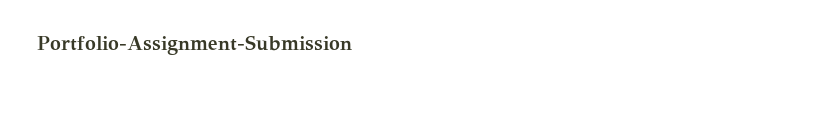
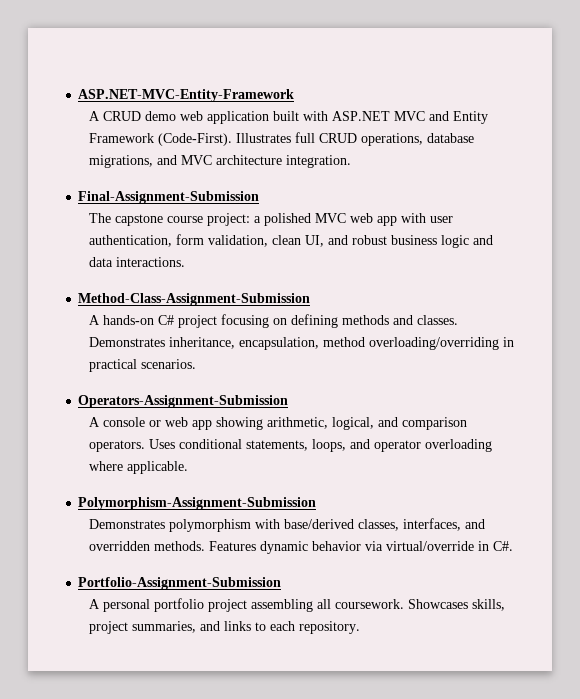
[37,35,352,55] Portfolio-Assignment-Submission -> [78,89,295,102] [88,111,488,124] [88,132,474,146] [88,155,351,168] [78,191,260,204] [88,213,453,226] [88,234,493,248] [88,257,185,267] [78,293,311,306] [88,314,458,328] [88,337,514,350] [88,359,196,372] [78,395,289,408] [88,417,467,430] [88,439,492,452] [88,461,188,474] [78,497,317,510] [88,518,485,532] [88,541,513,554] [78,577,282,590] [88,598,505,612] [88,621,360,634] ASP.NET‑MVC‑Entity‑Framework // A CRUD demo web application built with ASP.NET MVC and Entity Framework (Code‑First). Illustrates full CRUD operations, database migrations, and MVC architecture integration. // Final‑Assignment‑Submission // The capstone course project: a polished MVC web app with user authentication, form validation, clean UI, and robust business logic and data interactions. // Method‑Class‑Assignment‑Submission // A hands-on C# project focusing on defining methods and classes. Demonstrates inheritance, encapsulation, method overloading/overriding in practical scenarios. // Operators‑Assignment‑Submission // A console or web app showing arithmetic, logical, and comparison operators. Uses conditional statements, loops, and operator overloading where applicable. // Polymorphism‑Assignment‑Submission // Demonstrates polymorphism with base/derived classes, interfaces, and overridden methods. Features dynamic behavior via virtual/override in C#. // Portfolio‑Assignment‑Submission // A personal portfolio project assembling all coursework. Showcases skills, project summaries, and links to each repository.

